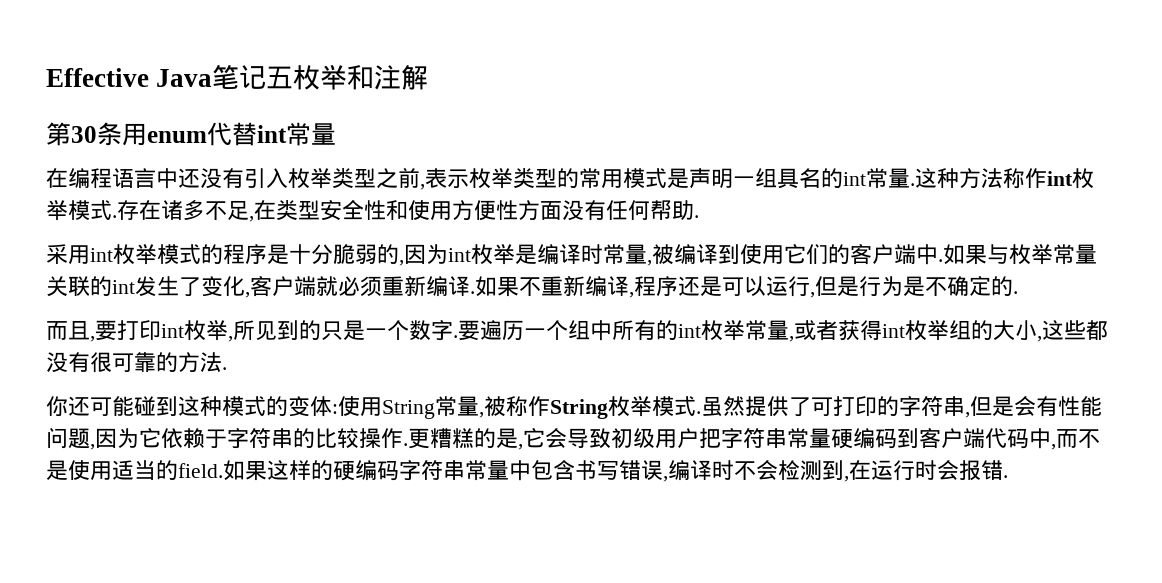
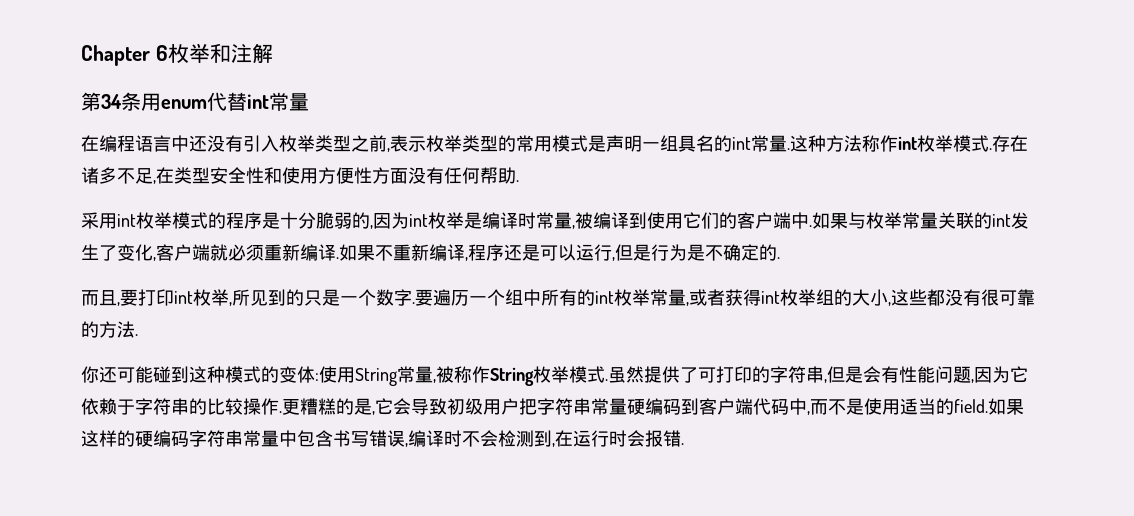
[46,64,294,89] Effective Java笔记五 -> [81,45,168,66] Chapter 6
[71,126,97,143] 30 -> [101,94,122,109] 34

